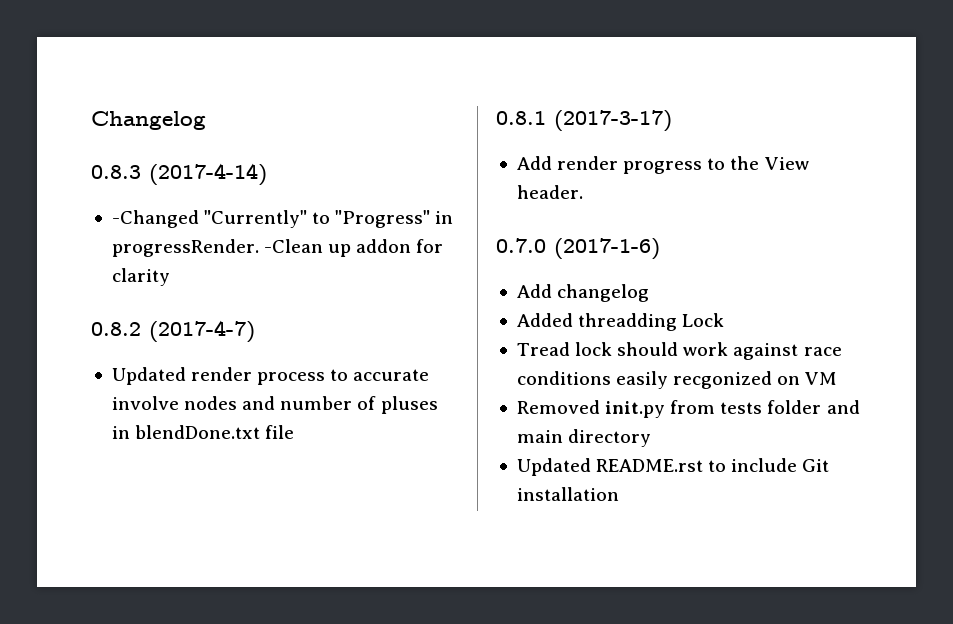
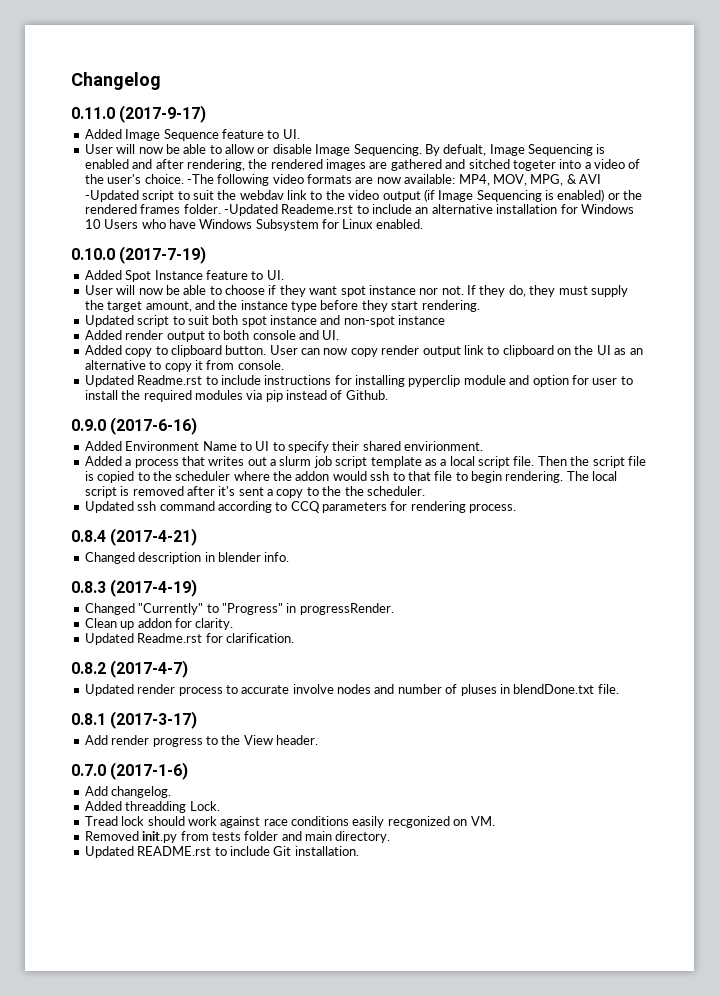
(206, 120) none -> [71,105,207,123] [84,129,300,141] [84,144,606,156] [84,159,641,171] [84,174,601,186] [84,189,643,202] [84,204,634,216] [84,219,423,231] [71,246,207,264] [84,270,284,282] [84,285,628,297] [84,300,480,312] [84,315,446,327] [84,330,340,342] [84,345,643,357] [84,360,284,372] [84,375,633,387] [84,390,388,402] [71,417,198,435] [84,441,484,453] [84,456,646,468] [84,471,618,483] [84,486,425,498] [84,501,517,513] [71,528,198,546] [84,552,290,564] // 0.11.0 (2017-9-17) // Added Image Sequence feature to UI. // User will now be able to allow or disable Image Sequencing. By defualt, Image Sequencing is enabled and after rendering, the rendered images are gathered and sitched togeter into a video of the user's choice. -The following video formats are now available: MP4, MOV, MPG, & AVI -Updated script to suit the webdav link to the video output (if Image Sequencing is enabled) or the rendered frames folder. -Updated Reademe.rst to include an alternative installation for Windows 10 Users who have Windows Subsystem for Linux enabled. // 0.10.0 (2017-7-19) // Added Spot Instance feature to UI. // User will now be able to choose if they want spot instance nor not. If they do, they must supply the target amount, and the instance type before they start rendering. // Updated script to suit both spot instance and non-spot instance // Added render output to both console and UI. // Added copy to clipboard button. User can now copy render output link to clipboard on the UI as an alternative to copy it from console. // Updated Readme.rst to include instructions for installing pyperclip module and option for user to install the required modules via pip instead of Github. // 0.9.0 (2017-6-16) // Added Environment Name to UI to specify their shared envirionment. // Added a process that writes out a slurm job script template as a local script file. Then the script file is copied to the scheduler where the addon would ssh to that file to begin rendering. The local script is removed after it's sent a copy to the the scheduler. // Updated ssh command according to CCQ parameters for rendering process. // 0.8.4 (2017-4-21) // Changed description in blender info.
[149,163,267,186] [111,210,199,228] (2017-4-14) // -Changed -> [110,579,198,597] [84,603,135,615] (2017-4-19) // Changed
[264,239,324,253] -Clean -> [84,618,117,628] // Clean
[111,268,170,286] clarity -> [195,618,234,630] [84,633,294,645] clarity. // Updated Readme.rst for clarification.
[265,425,295,439] file -> [597,684,619,694] file.
[557,284,650,302] changelog -> [111,786,172,798] changelog.
[682,313,725,327] Lock -> [189,801,220,811] Lock.
[805,372,838,385] VM -> [470,816,495,826] VM.
[568,429,652,447] directory -> [335,831,391,843] directory.
[516,487,619,501] installation -> [294,846,359,856] installation.

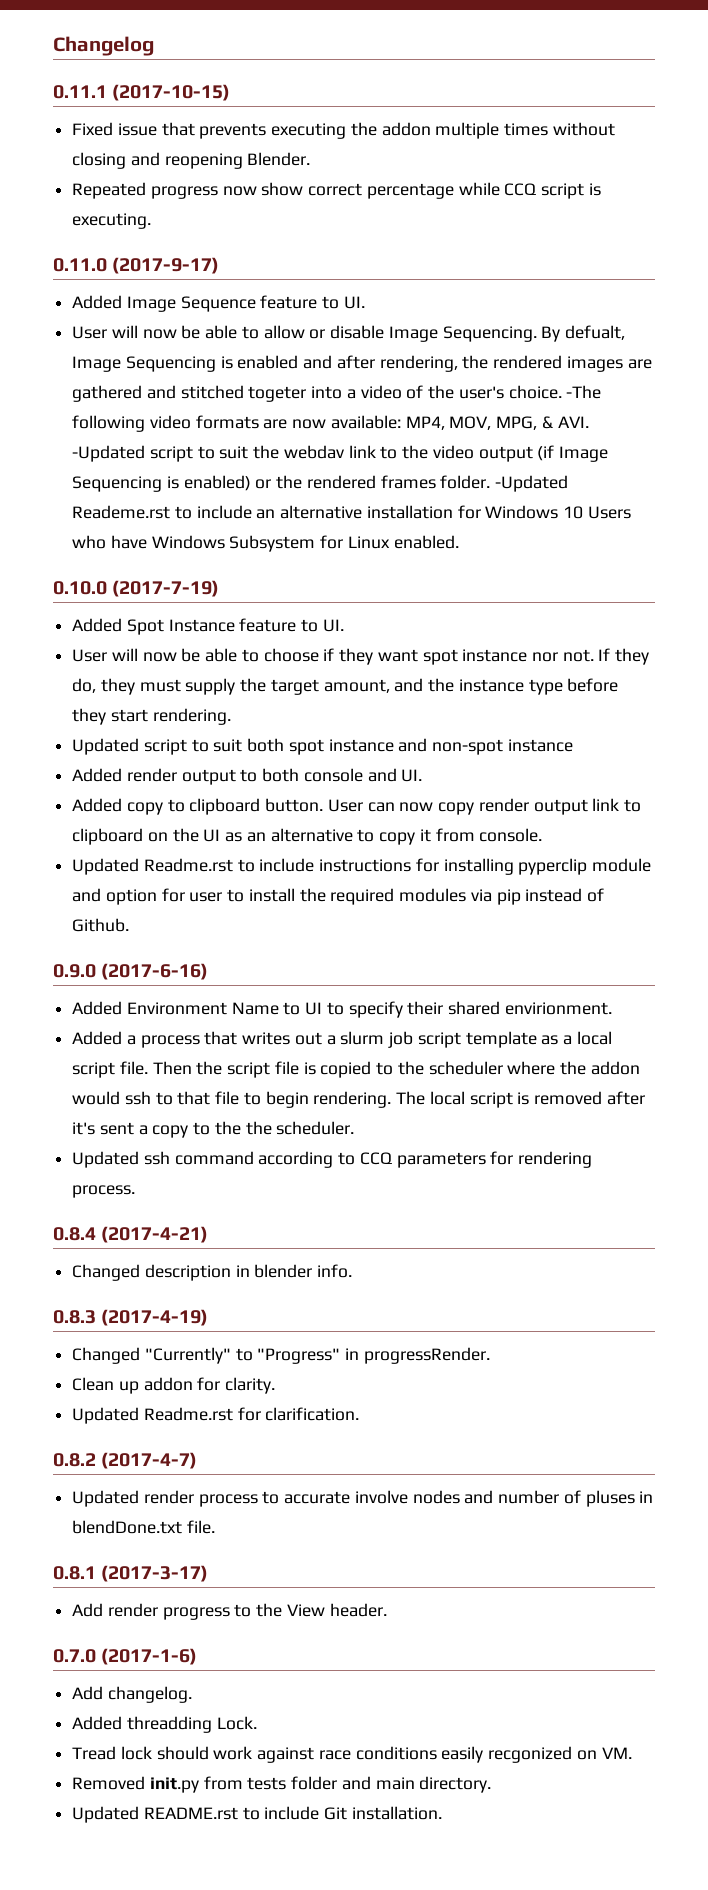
(161, 81) none -> [53,84,231,101] [72,122,615,139] [72,152,311,169] [72,182,601,199] [72,213,152,229] // 0.11.1 (2017-10-15) // Fixed issue that prevents executing the addon multiple times without closing and reopening Blender. // Repeated progress now show correct percentage while CCQ script is executing.
[468,159,510,169] sitched -> [180,385,244,399] stitched
[579,174,601,184] AVI -> [557,416,589,428] AVI.

